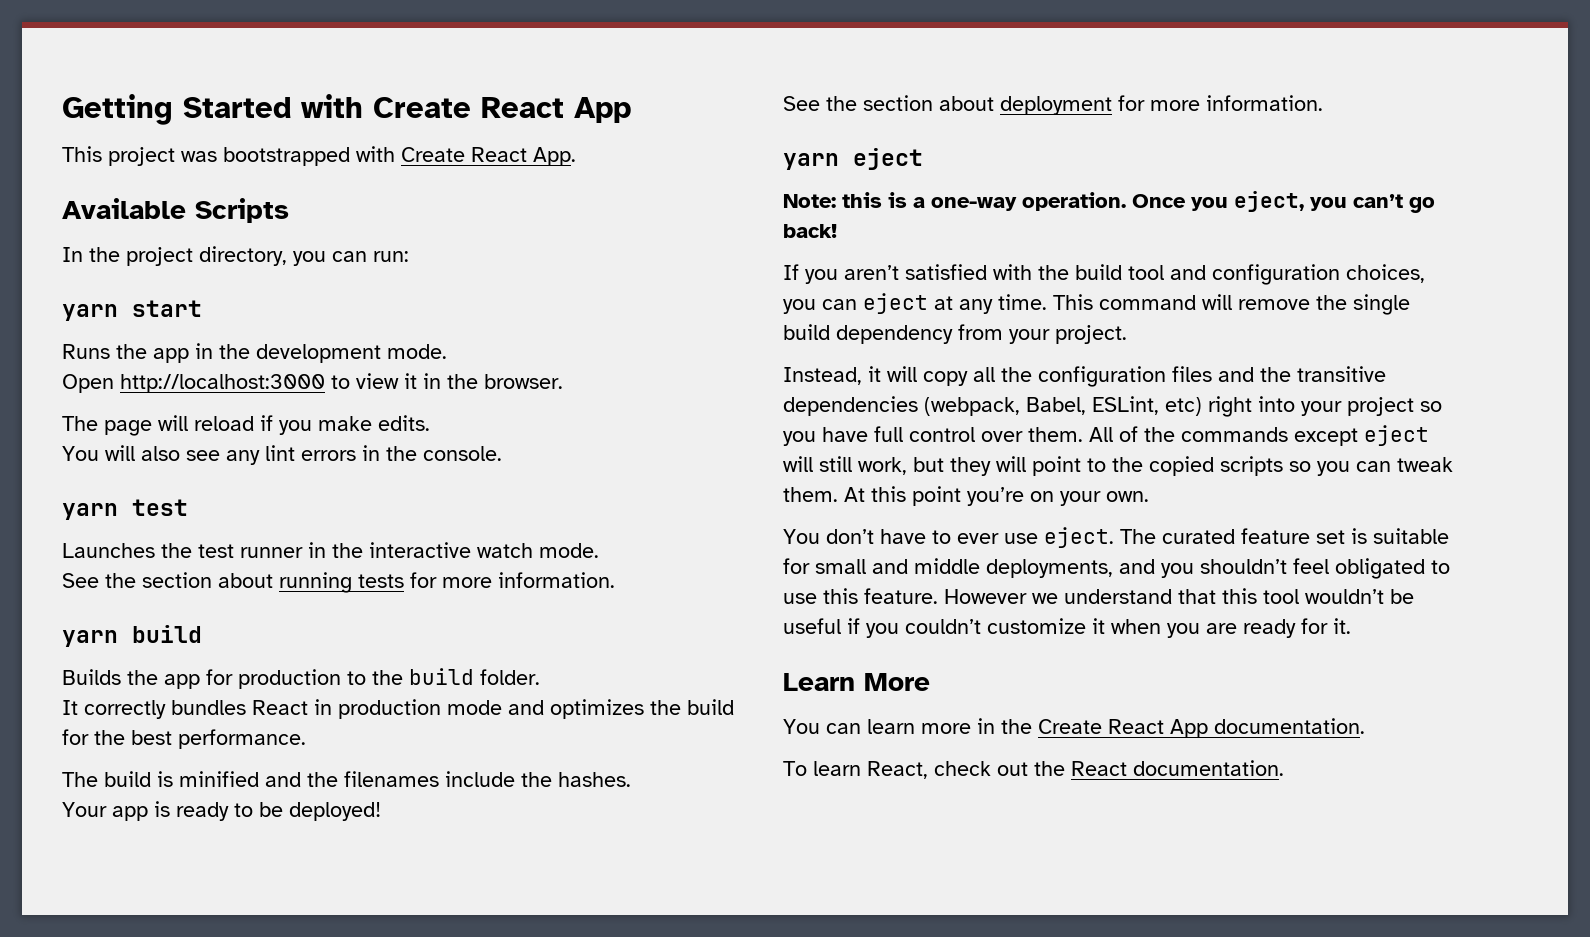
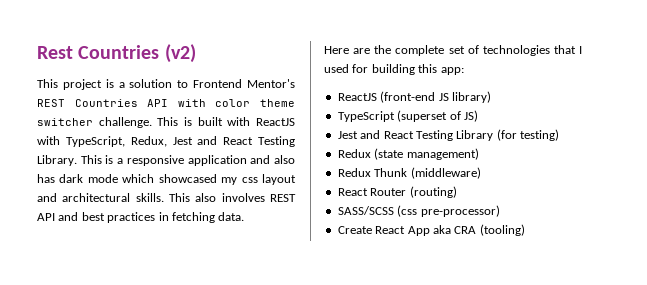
[62,94,631,125] [62,146,576,166] [62,198,289,223] [62,246,409,266] [62,300,202,321] [62,343,447,363] [62,373,563,393] [62,415,430,436] [62,445,502,465] [62,499,188,520] [62,542,599,558] [62,572,615,593] [62,625,202,647] [62,668,540,689] [62,699,734,719] [62,729,306,749] [62,771,631,787] [62,801,381,821] [783,95,1323,115] [783,148,923,170] [783,191,1435,213] [783,224,837,238] [783,264,1425,285] [783,293,1410,315] [783,324,1127,344] [783,366,1386,387] [783,396,1442,417] [783,425,1429,446] [783,456,1453,476] [783,486,1149,506] [783,527,1449,548] [783,558,1450,579] [783,588,1414,604] [783,618,1351,638] [783,673,930,691] [783,718,1365,738] [783,760,1284,779] Getting Started with Create React App // This project was bootstrapped with Create React App. // Available Scripts // In the project directory, you can run: // yarn start // Runs the app in the development mode. // Open http://localhost:3000 to view it in the browser. // The page will reload if you make edits. // You will also see any lint errors in the console. // yarn test // Launches the test runner in the interactive watch mode. // See the section about running tests for more information. // yarn build // Builds the app for production to the build folder. // It correctly bundles React in production mode and optimizes the build for the best performance. // The build is minified and the filenames include the hashes. // Your app is ready to be deployed! // See the section about deployment for more information. // yarn eject // Note: this is a one-way operation. Once you eject, you can’t go back! // If you aren’t satisfied with the build tool and configuration choices, you can eject at any time. This command will remove the single build dependency from your project. // Instead, it will copy all the configuration files and the transitive dependencies (webpack, Babel, ESLint, etc) right into your project so you have full control over them. All of the commands except eject will still work, but they will point to the copied scripts so you can tweak them. At this point you’re on your own. // You don’t have to ever use eject. The curated feature set is suitable for small and middle deployments, and you shouldn’t feel obligated to use this feature. However we understand that this tool wouldn’t be useful if you couldn’t customize it when you are ready for it. // Learn More // You can learn more in the Create React App documentation. // To learn React, check out the React documentation. -> [37,44,196,63] [37,79,295,90] [37,99,295,107] [37,117,295,128] [37,136,296,147] [37,155,295,166] [37,174,296,185] [37,193,296,202] [37,212,245,223] [324,45,582,56] [324,64,464,75] [337,91,491,103] [337,110,478,122] [337,129,559,141] [337,148,479,160] [337,167,481,179] [337,186,457,198] [337,205,500,217] [337,224,525,236] Rest Countries (v2) // This project is a solution to Frontend Mentor's REST Countries API with color theme switcher challenge. This is built with ReactJS with TypeScript, Redux, Jest and React Testing Library. This is a responsive application and also has dark mode which showcased my css layout and architectural skills. This also involves REST API and best practices in fetching data. // Here are the complete set of technologies that I used for building this app: // ReactJS (front-end JS library) // TypeScript (superset of JS) // Jest and React Testing Library (for testing) // Redux (state management) // Redux Thunk (middleware) // React Router (routing) // SASS/SCSS (css pre-processor) // Create React App aka CRA (tooling)

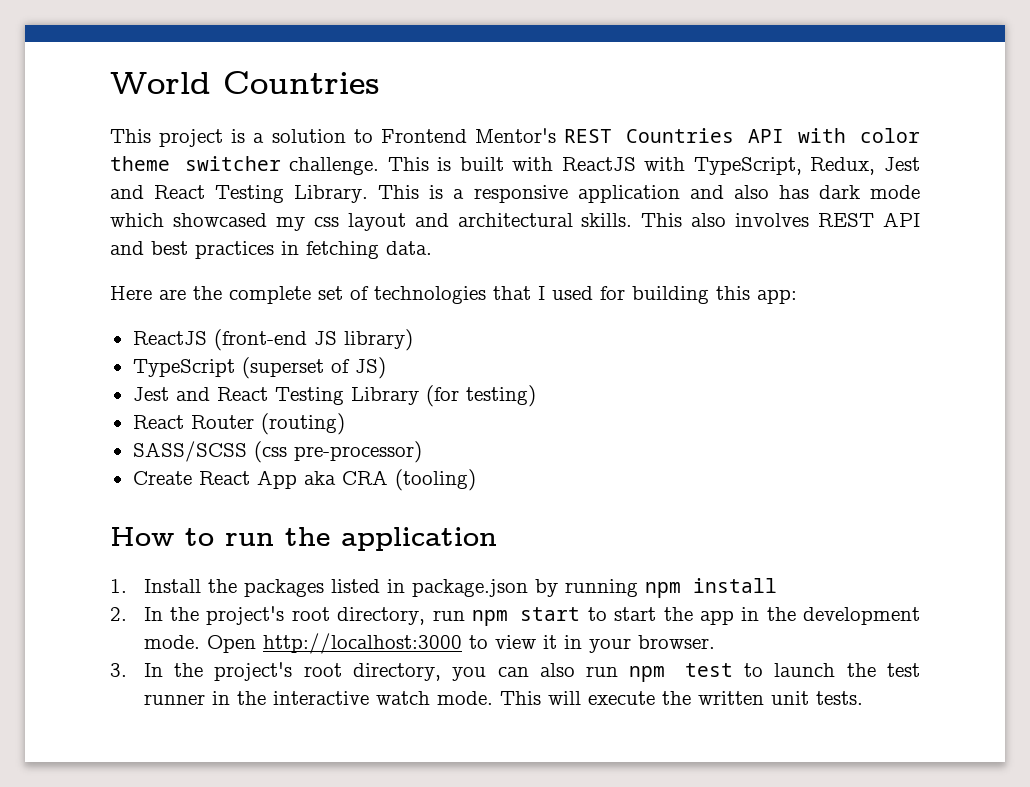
[37,44,196,63] Rest Countries (v2) -> [110,71,380,94] World Countries
[337,148,479,160] [337,167,481,179] // Redux (state management) // Redux Thunk (middleware) -> (536, 396) none
(525, 230) none -> [110,527,497,551] [110,578,777,598] [110,606,921,626] [143,633,715,654] [110,662,920,682] [143,691,863,705] // How to run the application // 1. Install the packages listed in package.json by running npm install // 2. In the project's root directory, run npm start to start the app in the development mode. Open http://localhost:3000 to view it in your browser. // 3. In the project's root directory, you can also run npm test to launch the test runner in the interactive watch mode. This will execute the written unit tests.

